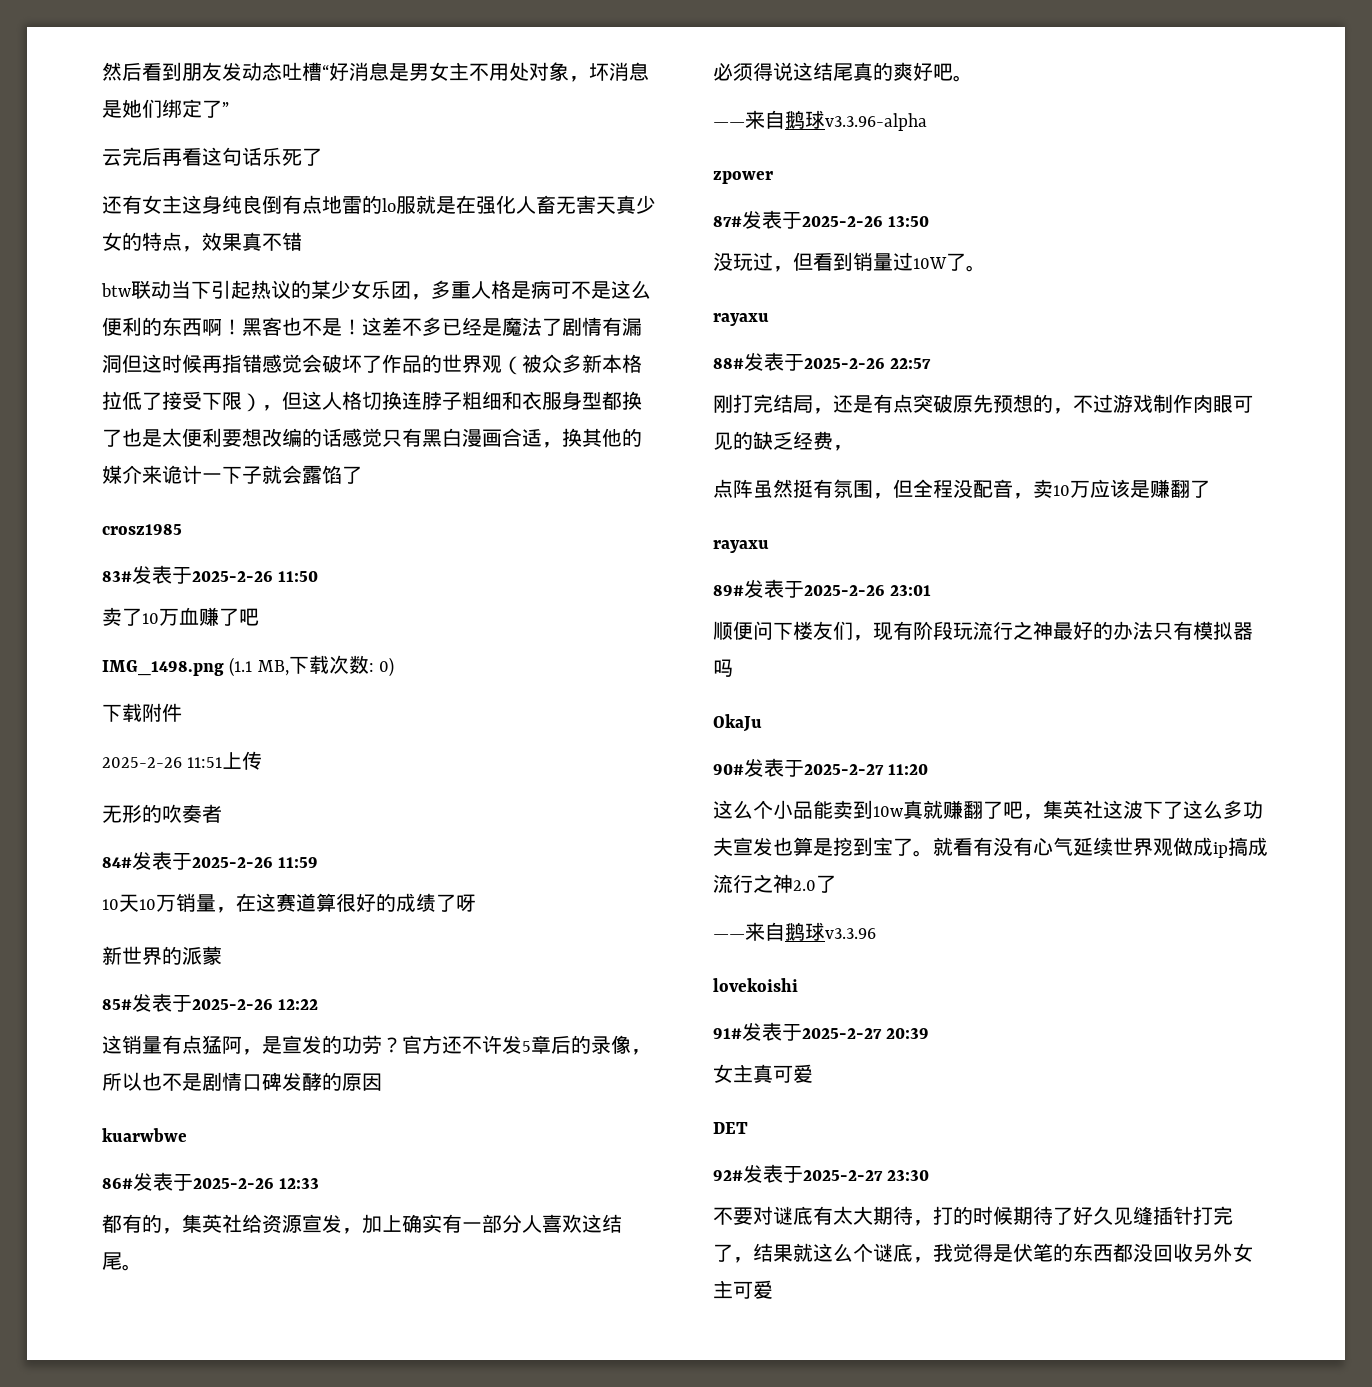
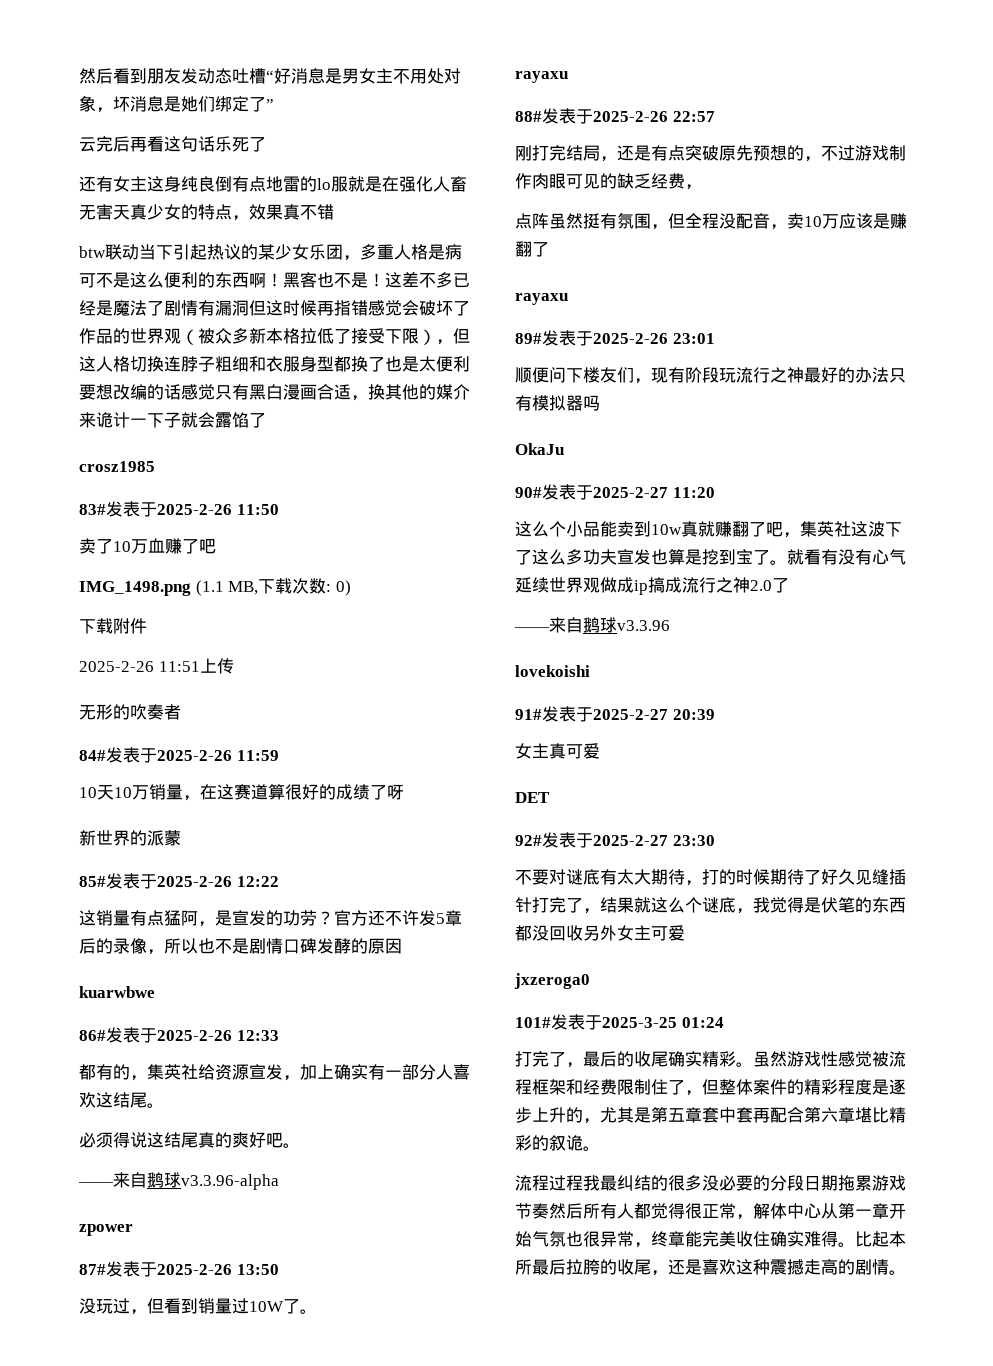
(773, 1289) none -> [514,973,590,989] [515,1014,724,1030] [515,1051,906,1068] [515,1079,906,1096] [515,1107,906,1124] [515,1135,600,1151] [515,1175,906,1191] [515,1203,906,1220] [515,1231,906,1248] [515,1259,906,1276] // jxzeroga0 // 101#发表于2025-3-25 01:24 // 打完了，最后的收尾确实精彩。虽然游戏性感觉被流程框架和经费限制住了，但整体案件的精彩程度是逐步上升的，尤其是第五章套中套再配合第六章堪比精彩的叙诡。 // 流程过程我最纠结的很多没必要的分段日期拖累游戏节奏然后所有人都觉得很正常，解体中心从第一章开始气氛也很异常，终章能完美收住确实难得。比起本所最后拉胯的收尾，还是喜欢这种震撼走高的剧情。

